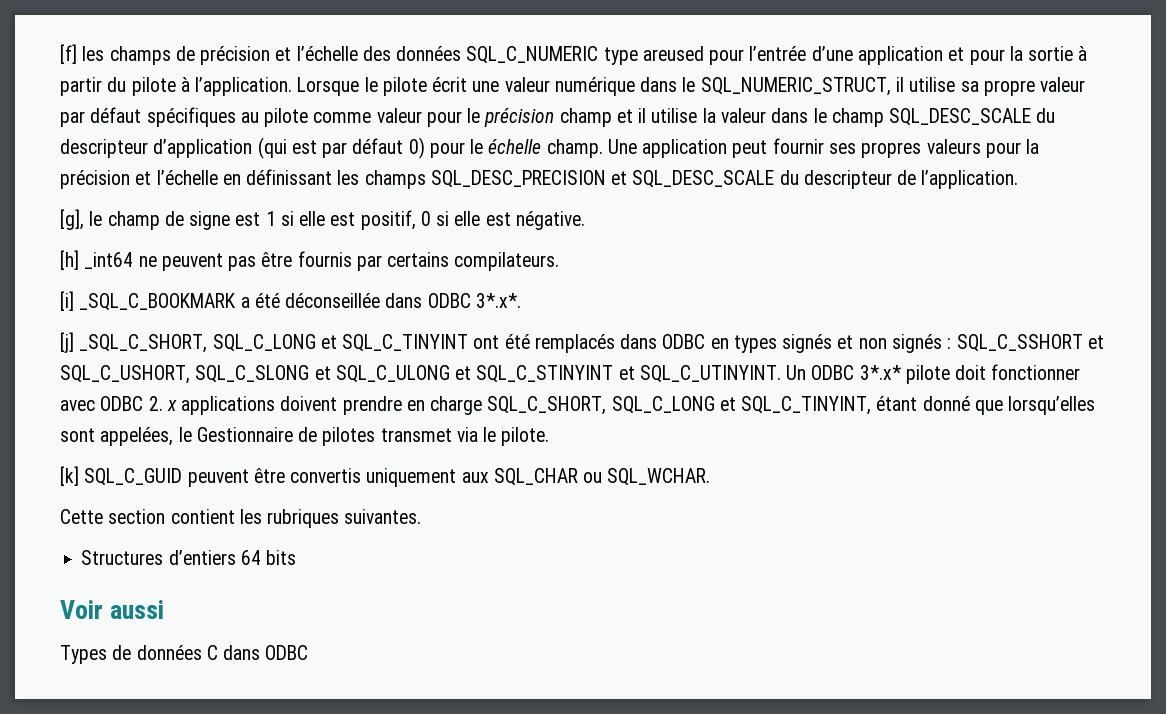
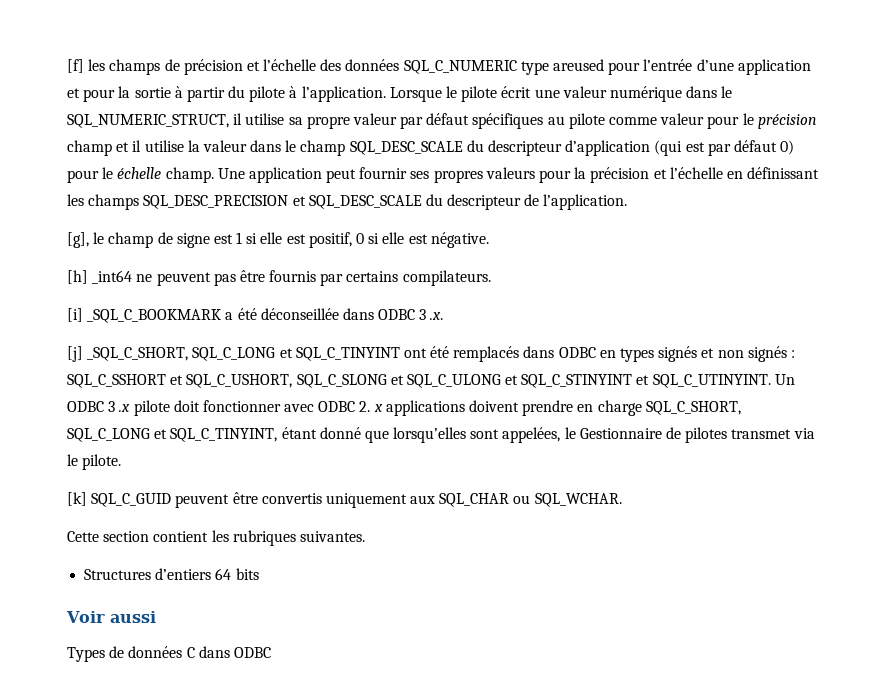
[475,293,521,308] 3*.x*. -> [419,309,444,320] 3 .x.
[859,365,901,380] 3*.x* -> [108,401,131,412] 3 .x

